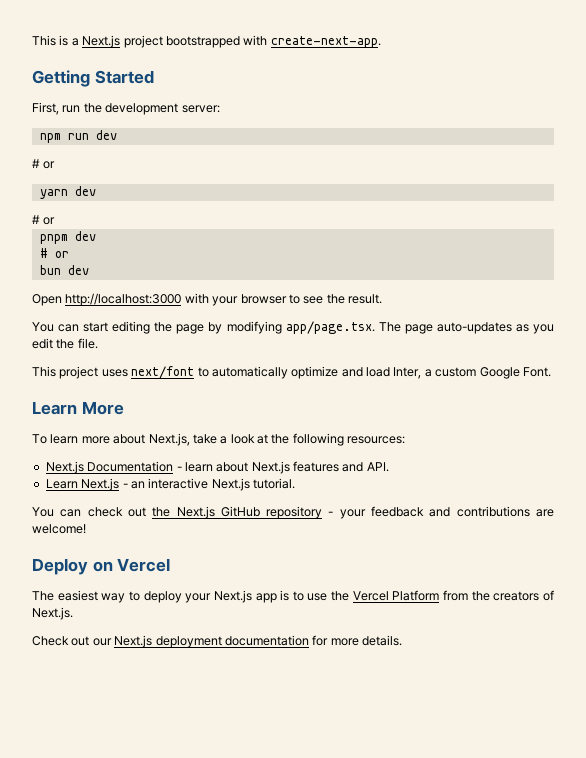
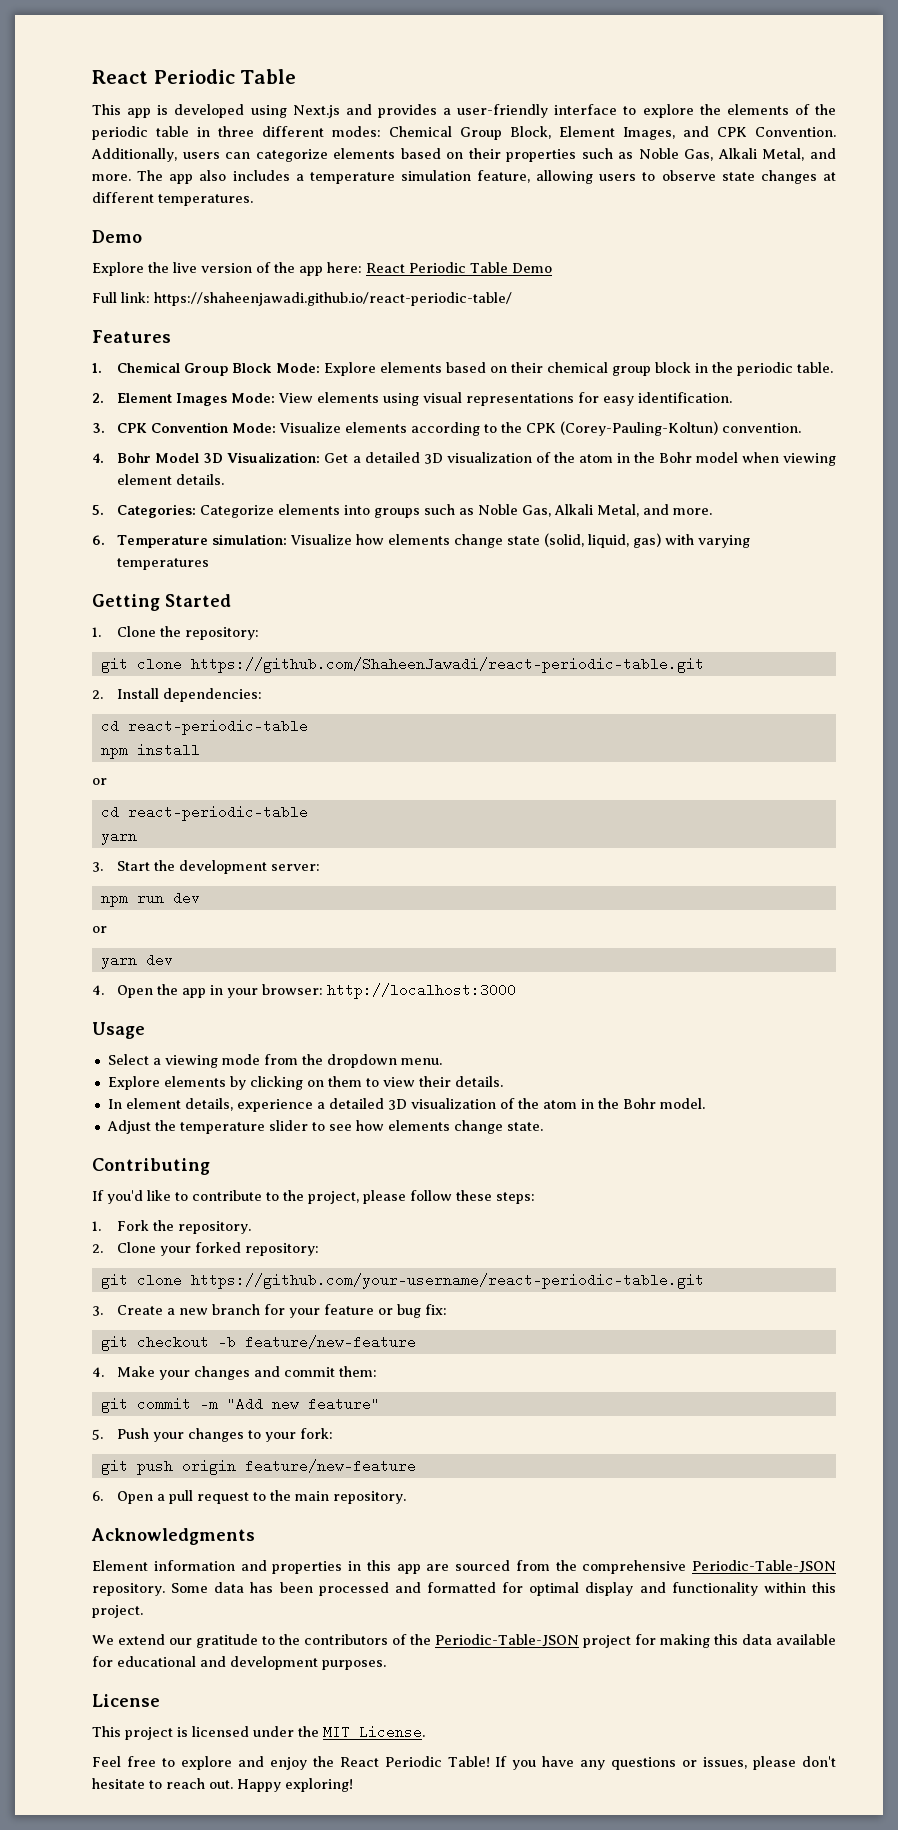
[32,35,381,48] [32,70,154,87] [32,102,81,115] This is a Next.js project bootstrapped with create-next-app. // Getting Started // First, run -> [92,69,297,84] [92,104,836,118] [92,126,836,140] [91,148,836,162] [92,170,836,184] [92,192,253,206] [92,230,142,243] [92,262,552,276] [92,292,512,306] [92,330,171,343] [92,362,834,376] [92,392,733,406] [92,421,802,436] [92,452,836,466] [117,474,225,485] [92,504,713,518] [92,533,751,548] [117,558,210,570] [92,594,231,611] [92,626,260,640] [100,657,704,673] [92,688,263,702] [100,719,308,735] [100,743,200,759] [92,778,107,785] [100,805,308,821] [100,829,137,845] [92,861,151,872] React Periodic Table // This app is developed using Next.js and provides a user-friendly interface to explore the elements of the periodic table in three different modes: Chemical Group Block, Element Images, and CPK Convention. Additionally, users can categorize elements based on their properties such as Noble Gas, Alkali Metal, and more. The app also includes a temperature simulation feature, allowing users to observe state changes at different temperatures. // Demo // Explore the live version of the app here: React Periodic Table Demo // Full link: https://shaheenjawadi.github.io/react-periodic-table/ // Features // 1. Chemical Group Block Mode: Explore elements based on their chemical group block in the periodic table. // 2. Element Images Mode: View elements using visual representations for easy identification. // 3. CPK Convention Mode: Visualize elements according to the CPK (Corey-Pauling-Koltun) convention. // 4. Bohr Model 3D Visualization: Get a detailed 3D visualization of the atom in the Bohr model when viewing element details. // 5. Categories: Categorize elements into groups such as Noble Gas, Alkali Metal, and more. // 6. Temperature simulation: Visualize how elements change state (solid, liquid, gas) with varying temperatures // Getting Started // 1. Clone the repository: // git clone https://github.com/ShaheenJawadi/react-periodic-table.git // 2. Install dependencies: // cd react-periodic-table // npm install // or // cd react-periodic-table // yarn // 3. Start
[32,159,40,168] # -> (200, 898) none
[32,215,56,225] [39,231,96,244] [39,248,69,258] [39,265,89,275] [32,293,382,306] [32,321,554,334] [32,338,98,349] [32,366,551,379] [32,401,124,415] [32,433,406,446] [45,461,389,474] [45,478,295,491] [32,506,555,519] [32,524,86,534] [32,558,171,575] [32,590,554,603] [32,607,73,620] [32,635,402,648] # or // pnpm dev // # or // bun dev // Open http://localhost:3000 with your browser to see the result. // You can start editing the page by modifying app/page.tsx. The page auto-updates as you edit the file. // This project uses next/font to automatically optimize and load Inter, a custom Google Font. // Learn More // To learn more about Next.js, take a look at the following resources: // Next.js Documentation - learn about Next.js features and API. // Learn Next.js - an interactive Next.js tutorial. // You can check out the Next.js GitHub repository - your feedback and contributions are welcome! // Deploy on Vercel // The easiest way to deploy your Next.js app is to use the Vercel Platform from the creators of Next.js. // Check out our Next.js deployment documentation for more details. -> [92,983,517,999] [92,1022,145,1039] [107,1054,442,1068] [107,1076,503,1090] [107,1098,705,1112] [106,1120,543,1134] [92,1158,210,1175] [92,1190,535,1204] [92,1220,252,1234] [92,1242,320,1256] [100,1273,704,1289] [92,1304,448,1318] [100,1335,416,1351] [92,1366,378,1380] [100,1397,380,1413] [92,1428,334,1442] [100,1459,416,1475] [92,1490,407,1504] [91,1528,255,1545] [92,1560,837,1574] [92,1582,836,1596] [92,1605,143,1618] [92,1634,836,1648] [92,1656,386,1670] [92,1694,160,1707] [92,1725,425,1740] [92,1756,836,1770] [92,1778,353,1792] 4. Open the app in your browser: http://localhost:3000 // Usage // Select a viewing mode from the dropdown menu. // Explore elements by clicking on them to view their details. // In element details, experience a detailed 3D visualization of the atom in the Bohr model. // Adjust the temperature slider to see how elements change state. // Contributing // If you'd like to contribute to the project, please follow these steps: // 1. Fork the repository. // 2. Clone your forked repository: // git clone https://github.com/your-username/react-periodic-table.git // 3. Create a new branch for your feature or bug fix: // git checkout -b feature/new-feature // 4. Make your changes and commit them: // git commit -m "Add new feature" // 5. Push your changes to your fork: // git push origin feature/new-feature // 6. Open a pull request to the main repository. // Acknowledgments // Element information and properties in this app are sourced from the comprehensive Periodic-Table-JSON repository. Some data has been processed and formatted for optimal display and functionality within this project. // We extend our gratitude to the contributors of the Periodic-Table-JSON project for making this data available for educational and development purposes. // License // This project is licensed under the MIT License. // Feel free to explore and enjoy the React Periodic Table! If you have any questions or issues, please don't hesitate to reach out. Happy exploring!

